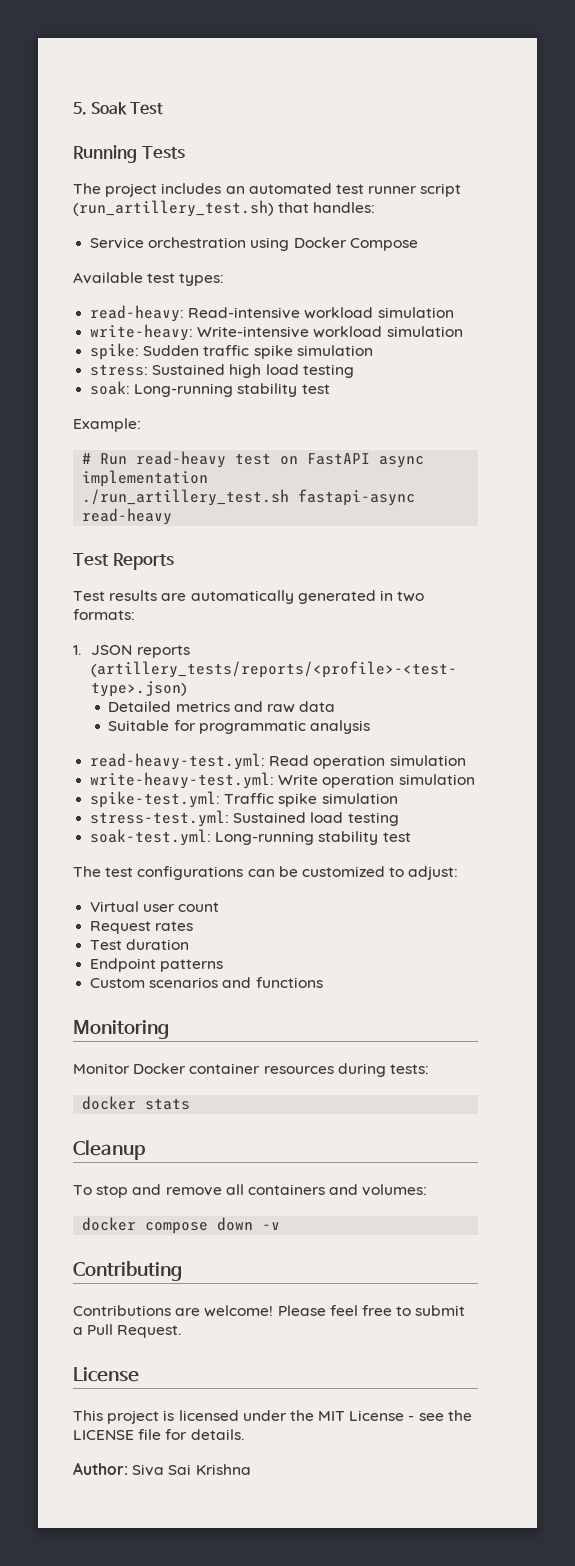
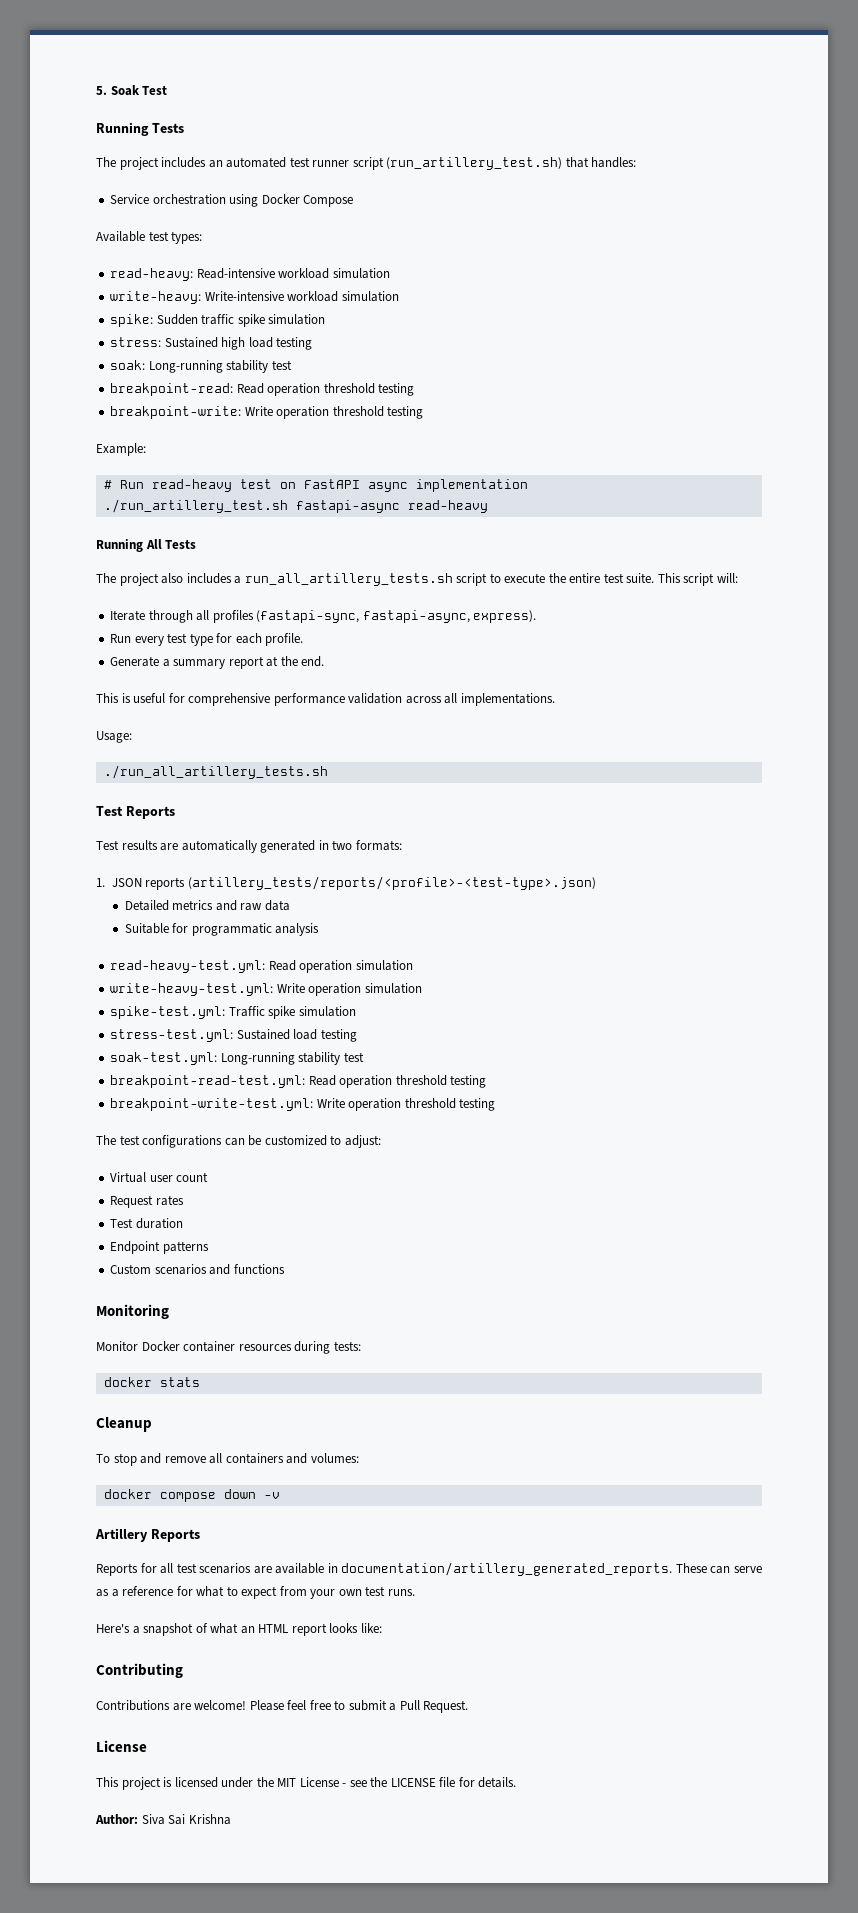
(330, 389) none -> [110,383,415,396] [110,406,424,419] // breakpoint-read: Read operation threshold testing // breakpoint-write: Write operation threshold testing
(173, 516) none -> [96,539,197,552] [96,573,738,586] [110,610,537,623] [110,633,304,646] [110,656,325,669] [96,693,555,706] [96,731,132,743] [103,765,328,779] // Running All Tests // The project also includes a run_all_artillery_tests.sh script to execute the entire test suite. This script will: // Iterate through all profiles (fastapi-sync, fastapi-async, express). // Run every test type for each profile. // Generate a summary report at the end. // This is useful for comprehensive performance validation across all implementations. // Usage: // ./run_all_artillery_tests.sh
(411, 837) none -> [110,1075,487,1088] [110,1098,496,1111] // breakpoint-read-test.yml: Read operation threshold testing // breakpoint-write-test.yml: Write operation threshold testing
(281, 1226) none -> [95,1528,200,1542] [96,1562,762,1576] [96,1586,415,1599] [96,1623,382,1636] // Artillery Reports // Reports for all test scenarios are available in documentation/artillery_generated_reports. These can serve as a reference for what to expect from your own test runs. // Here's a snapshot of what an HTML report looks like:

